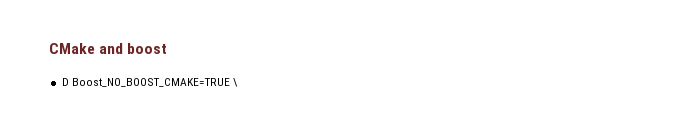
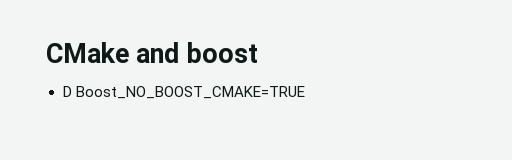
[232,78,238,87] \ -> (305, 92) none

